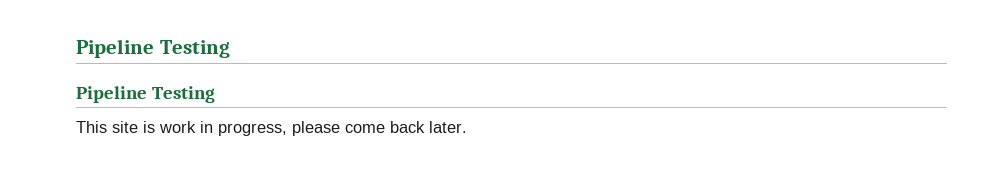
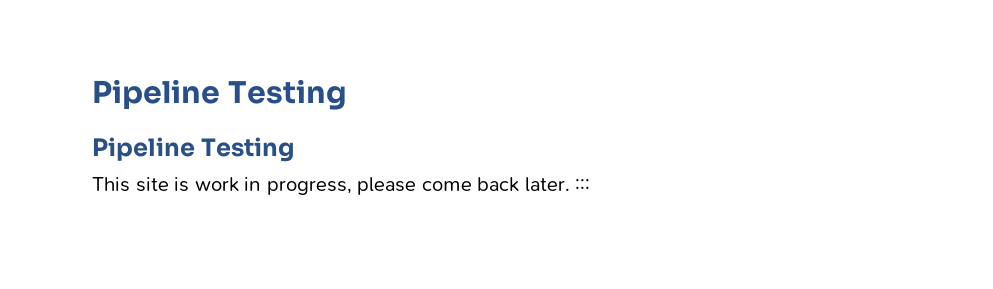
(467, 127) none -> [575,179,591,191] :::

